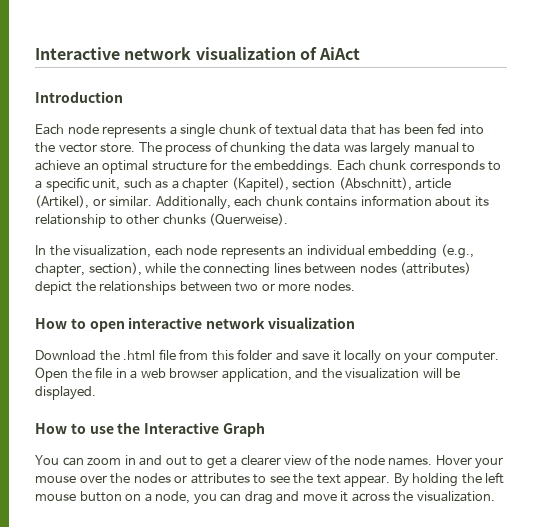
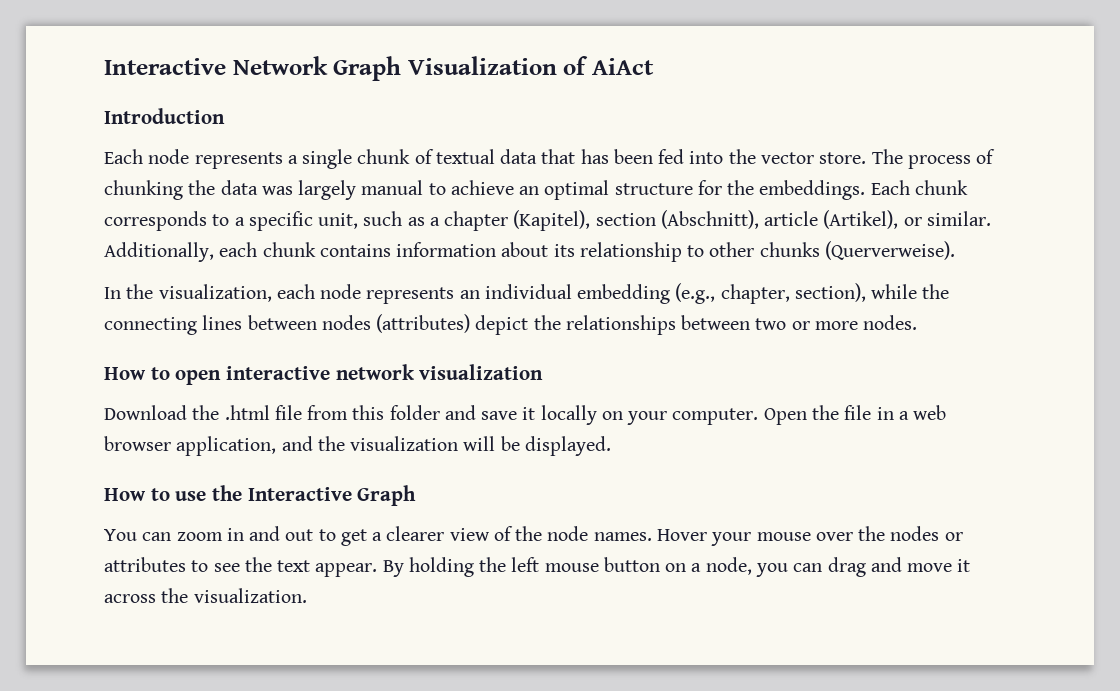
[35,47,296,60] Interactive network visualization -> [104,56,557,81] Interactive Network Graph Visualization
[209,213,289,226] (Querweise). -> [824,241,955,260] (Querverweise).

